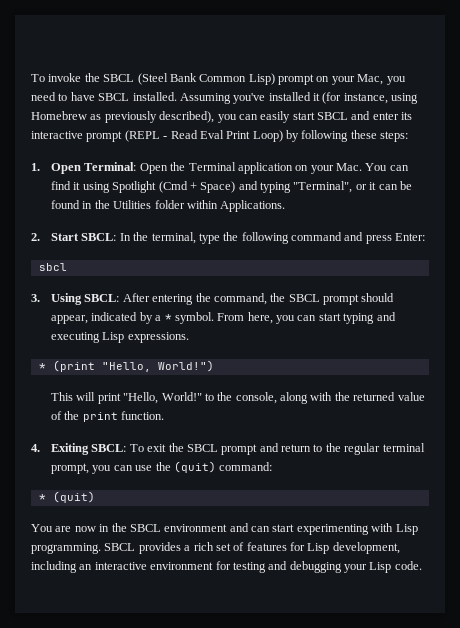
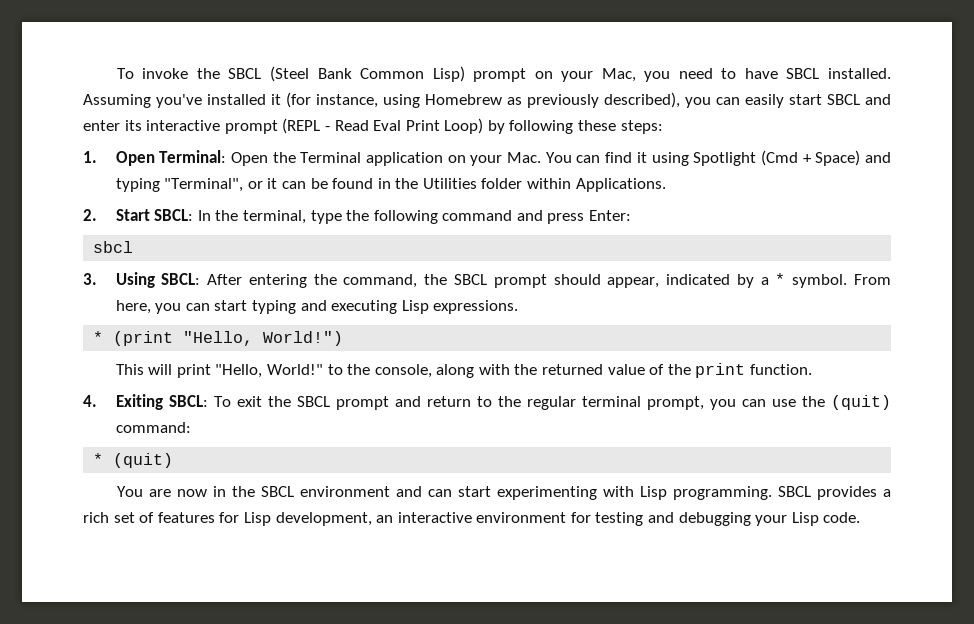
[31,561,77,573] including -> (372, 519) none

